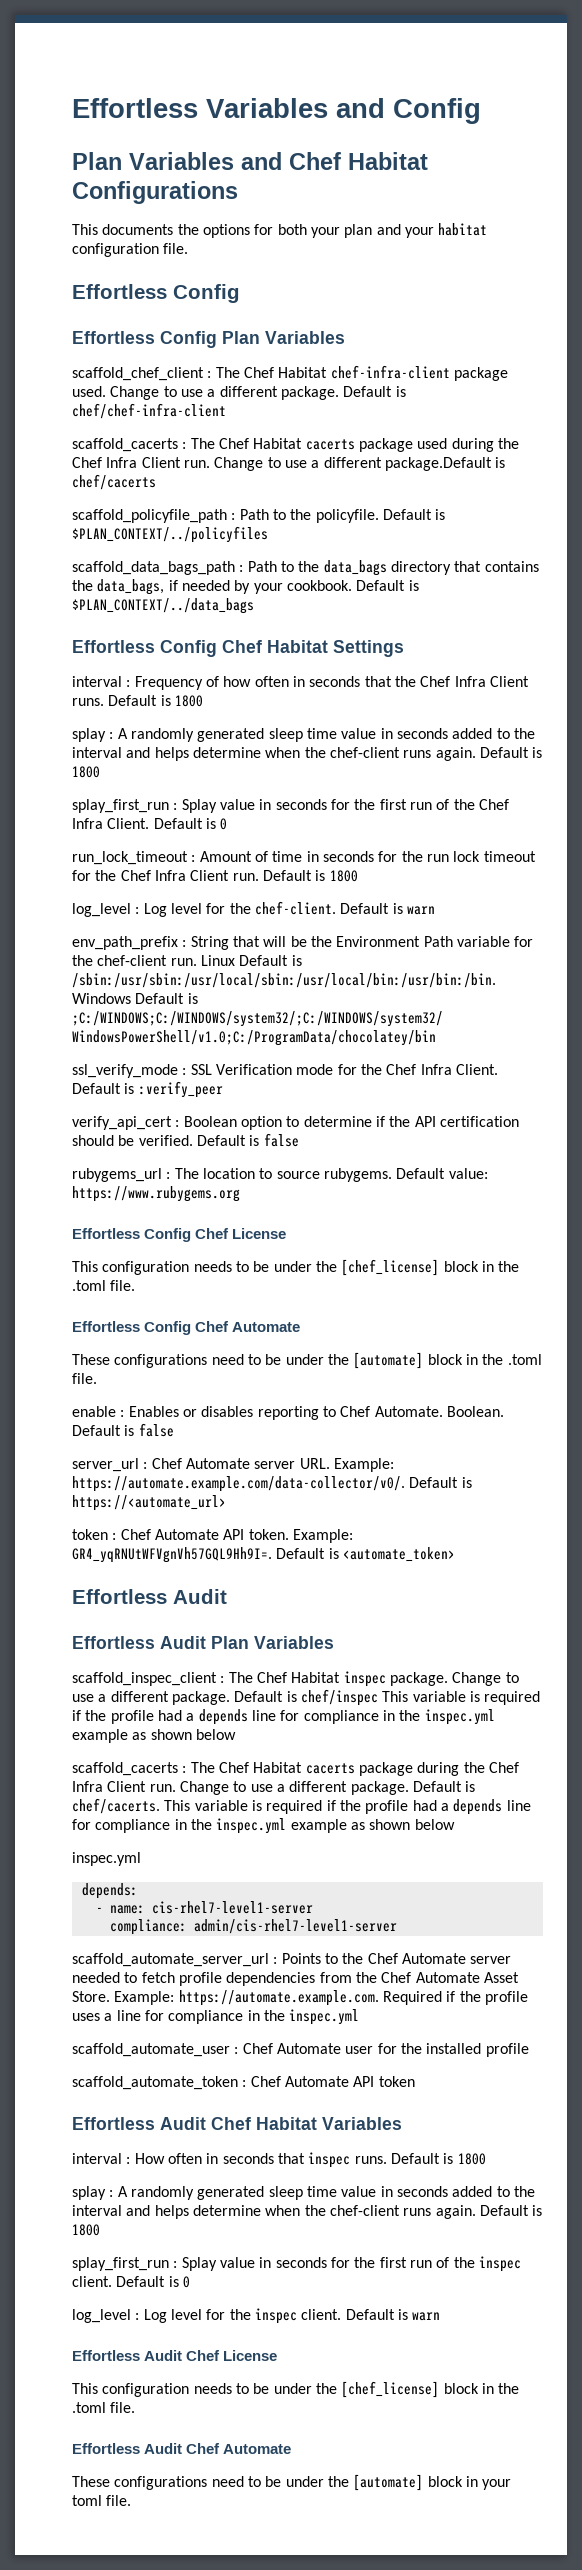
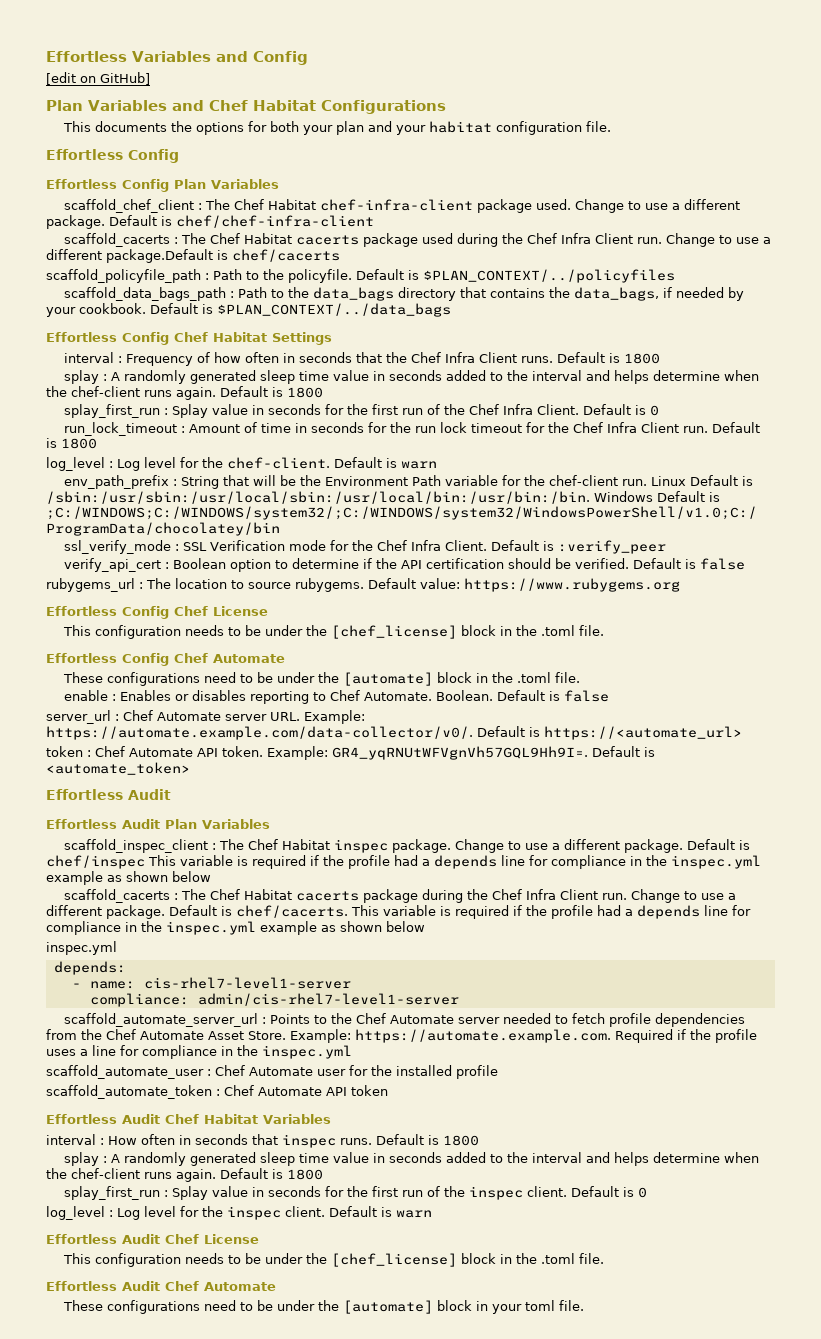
(481, 111) none -> [46,72,150,85] // [edit on GitHub]

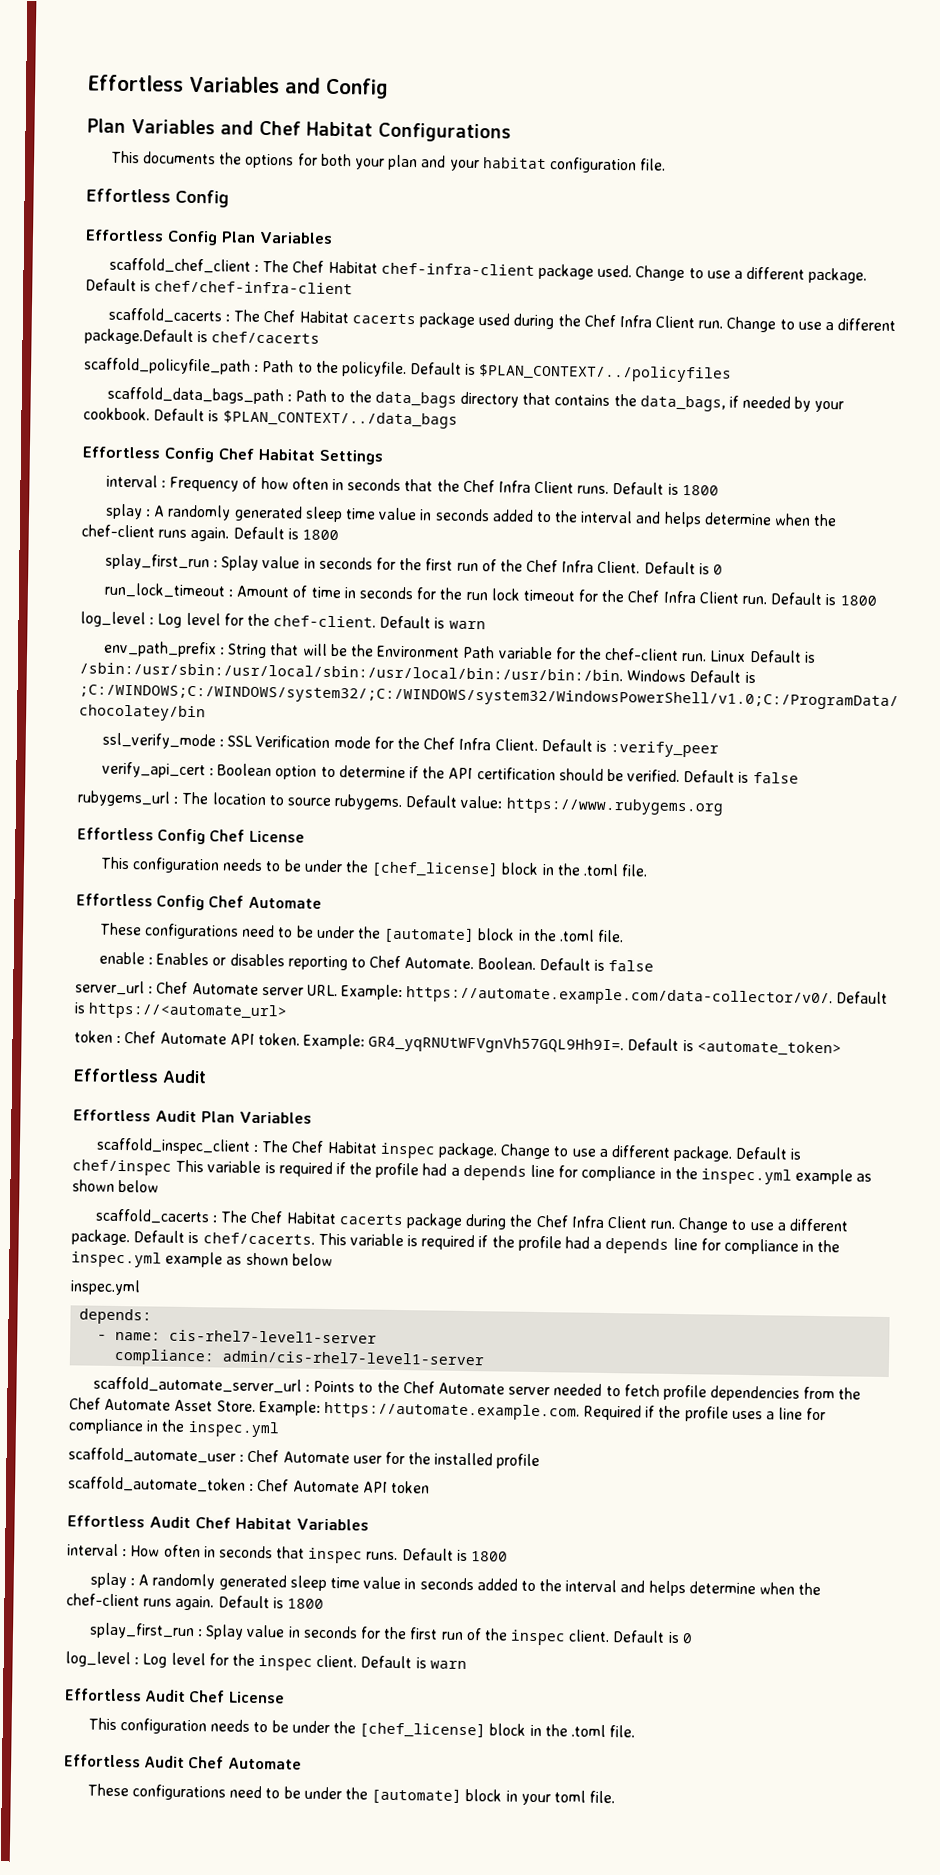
[46,72,150,85] // [edit on GitHub] -> (389, 88) none

